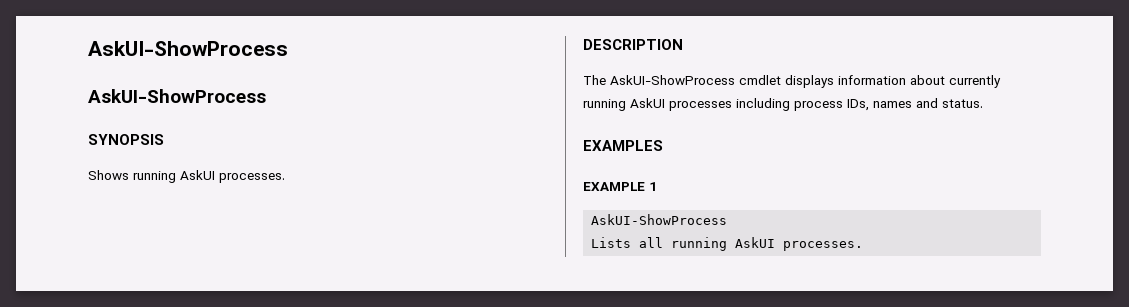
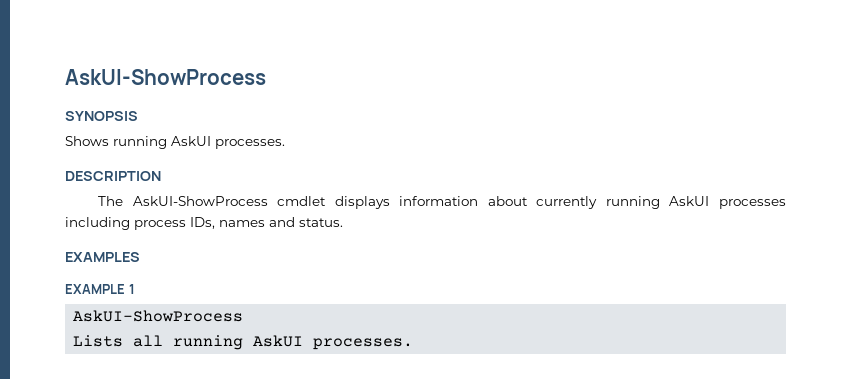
[88,41,288,56] [88,89,266,103] AskUI-ShowProcess // AskUI-ShowProcess -> [65,69,266,85] AskUI-ShowProcess

